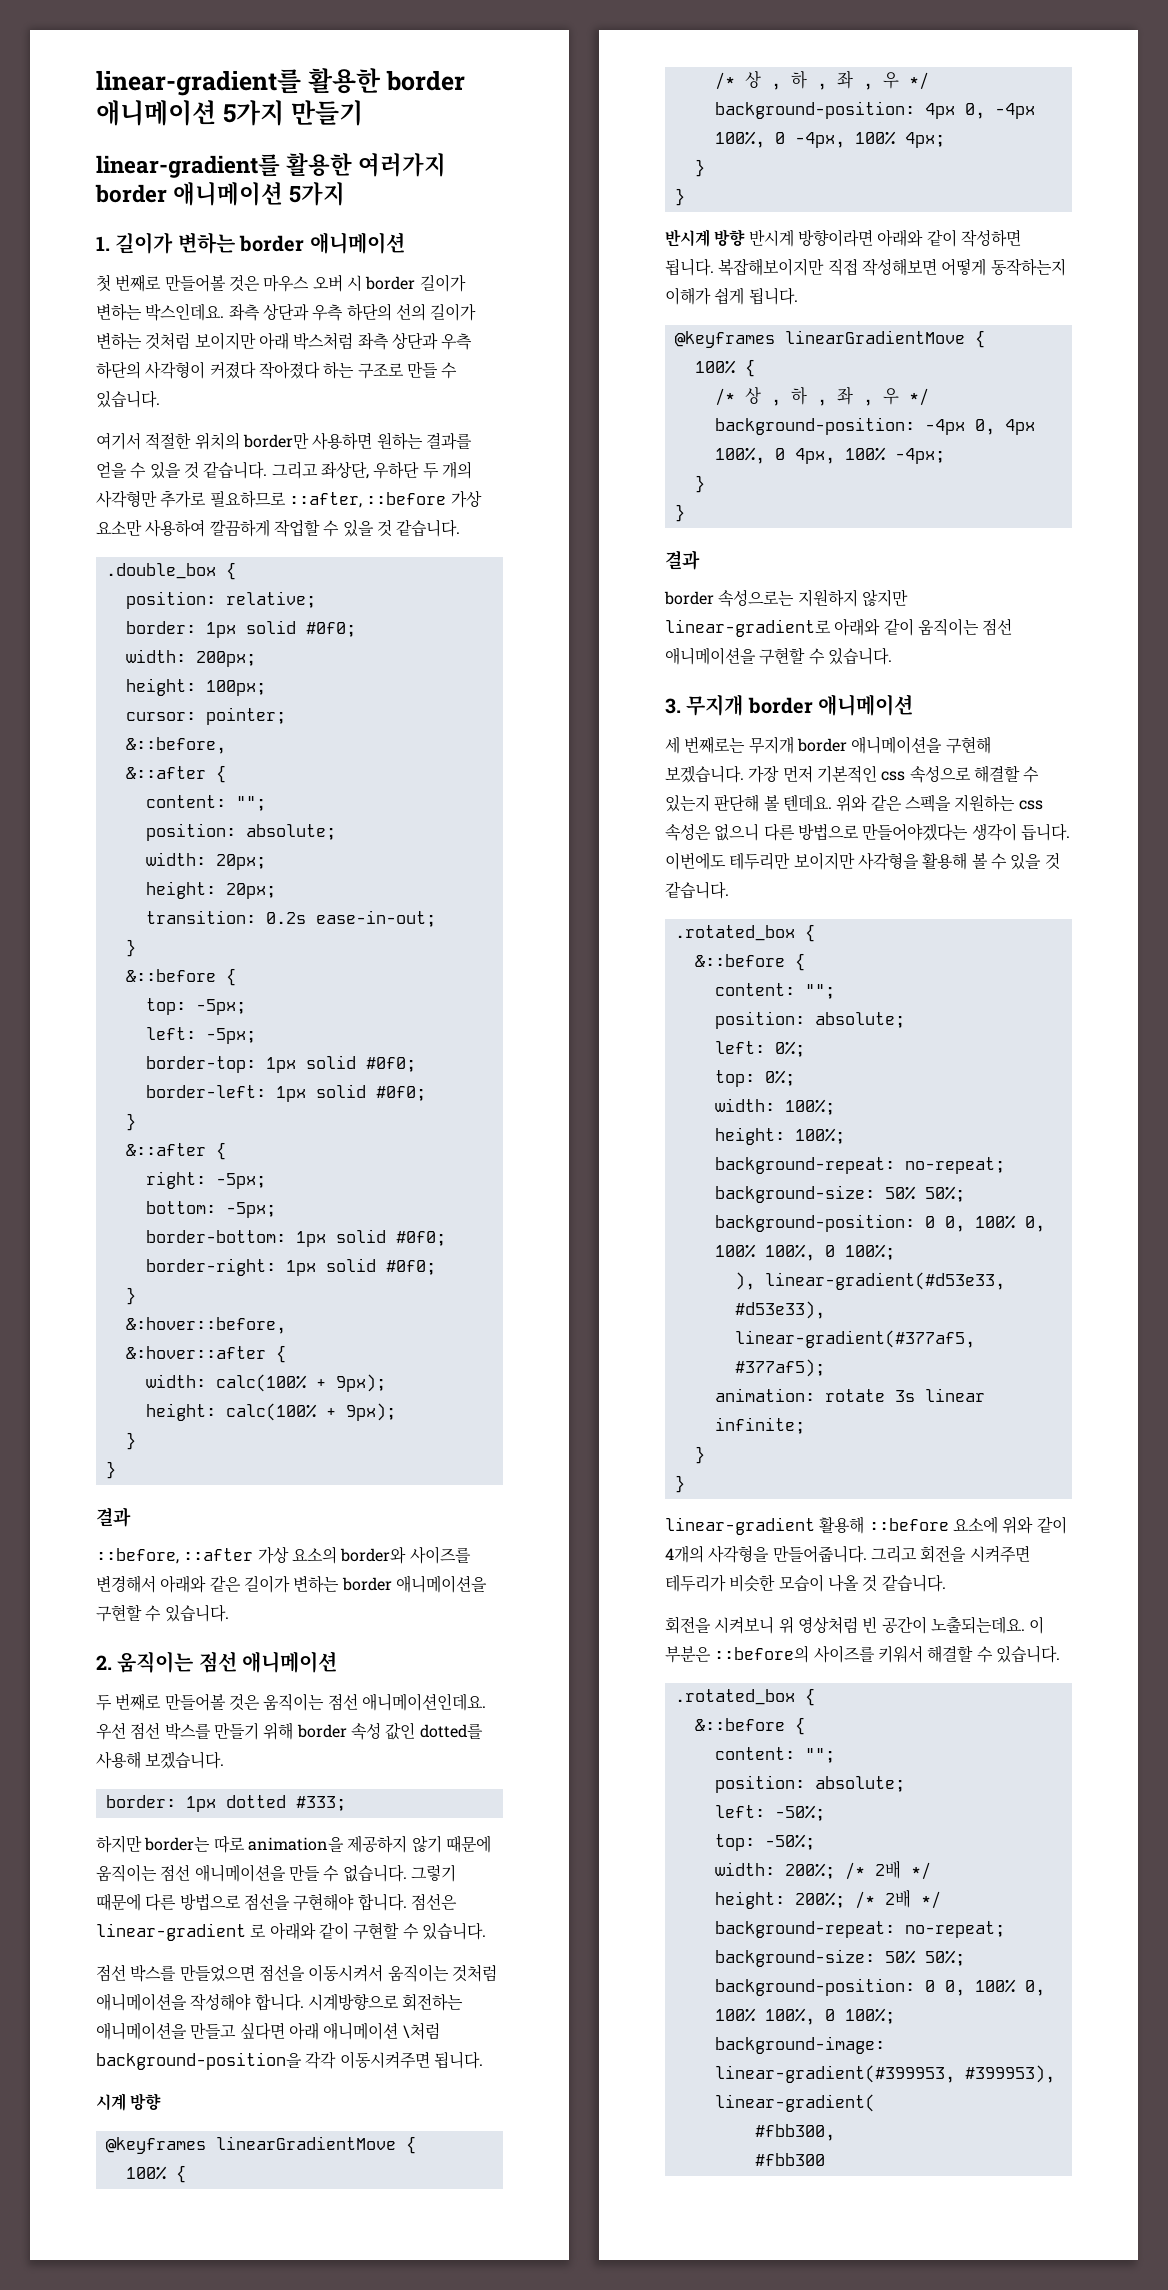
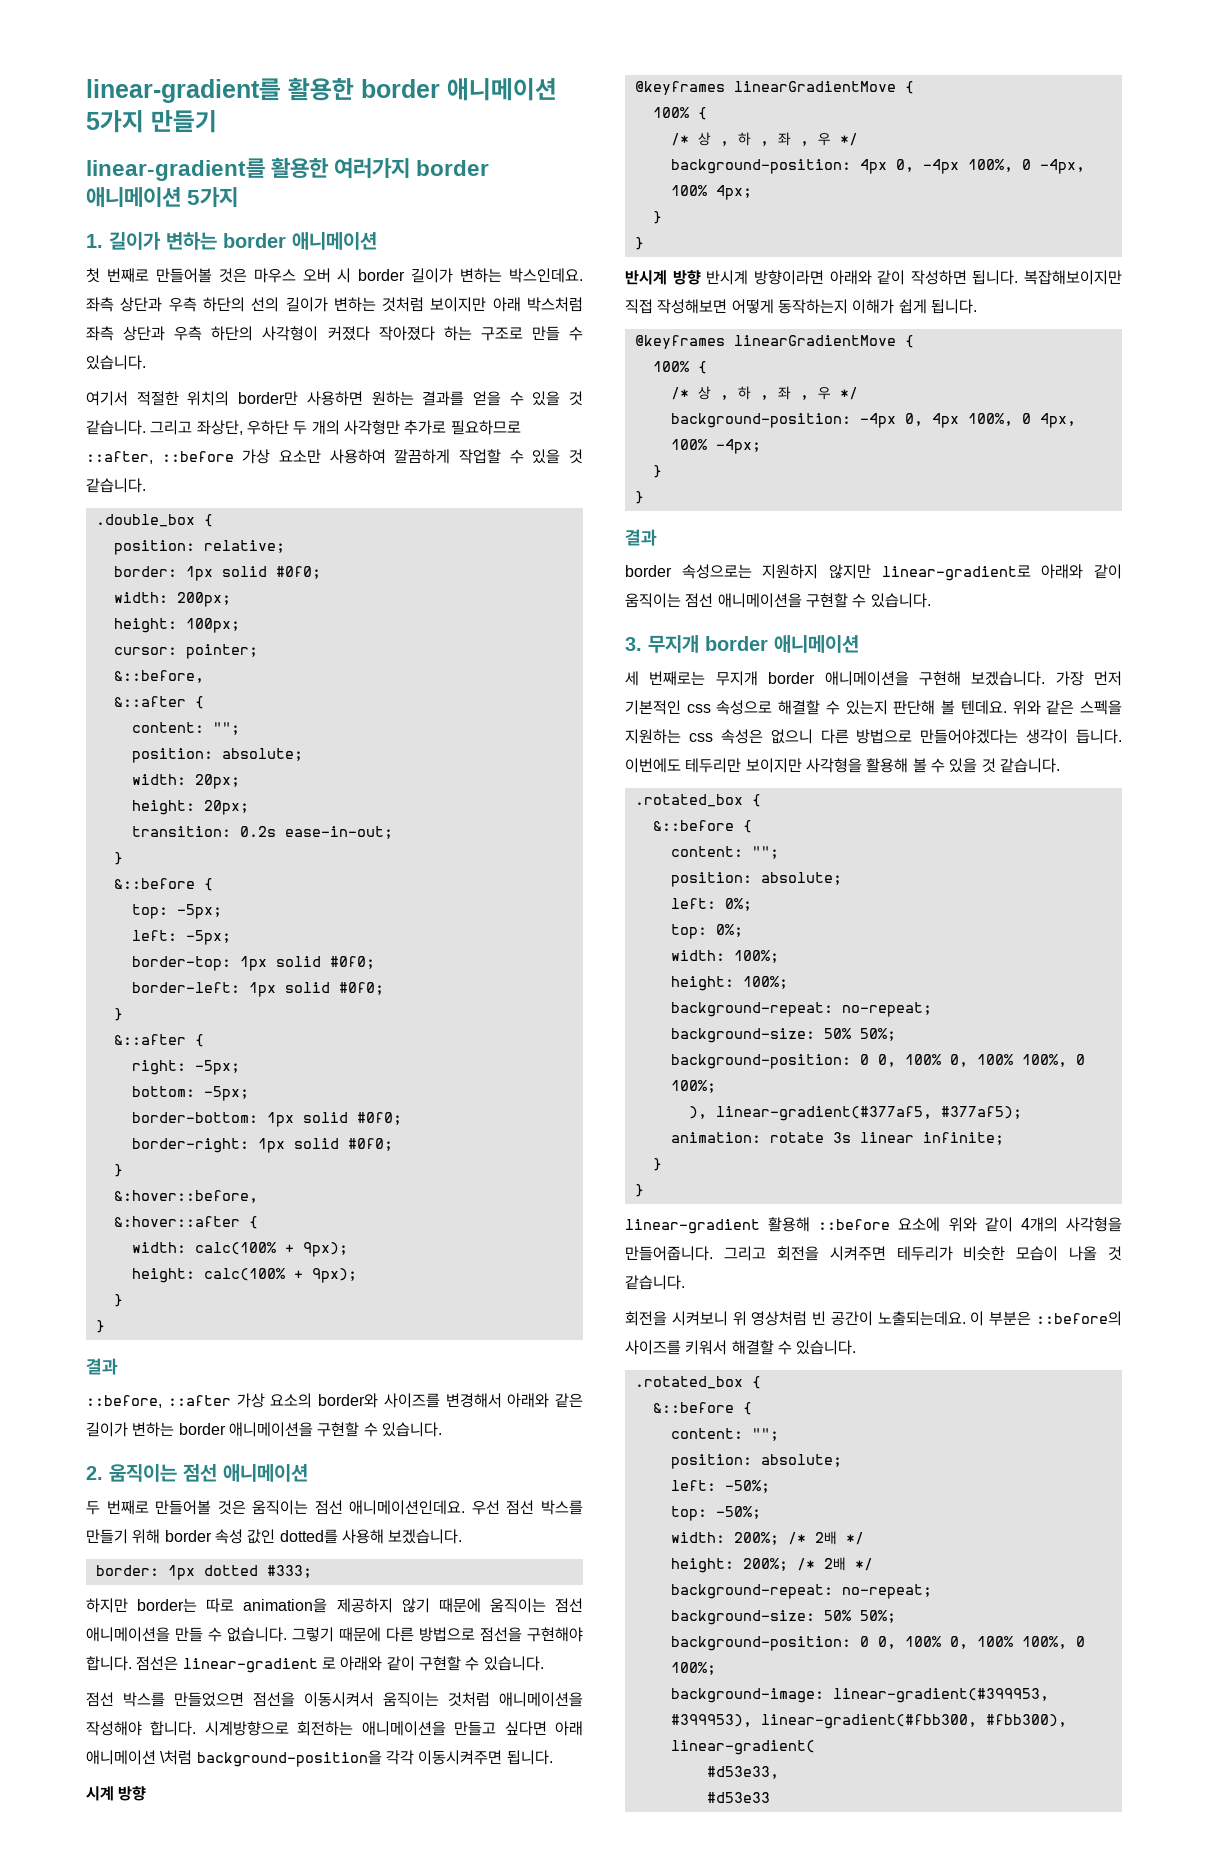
[764,1272,1005,1290] [734,1301,825,1319] linear-gradient(#d53e33, #d53e33), -> (707, 1112) none
(1055, 2074) none -> [760,1714,1067,1729] linear-gradient(#fbb300, #fbb300),
[754,2124,835,2141] [754,2153,825,2166] #fbb300, // #fbb300 -> [706,1766,779,1779] [706,1792,770,1803] #d53e33, // #d53e33

